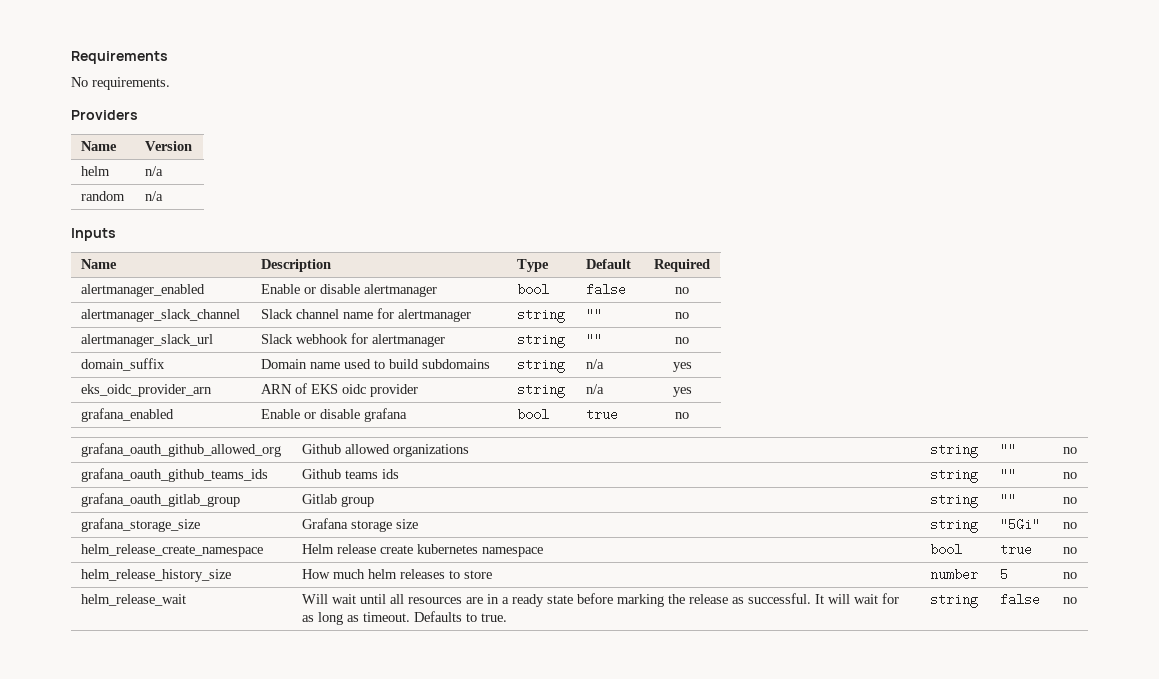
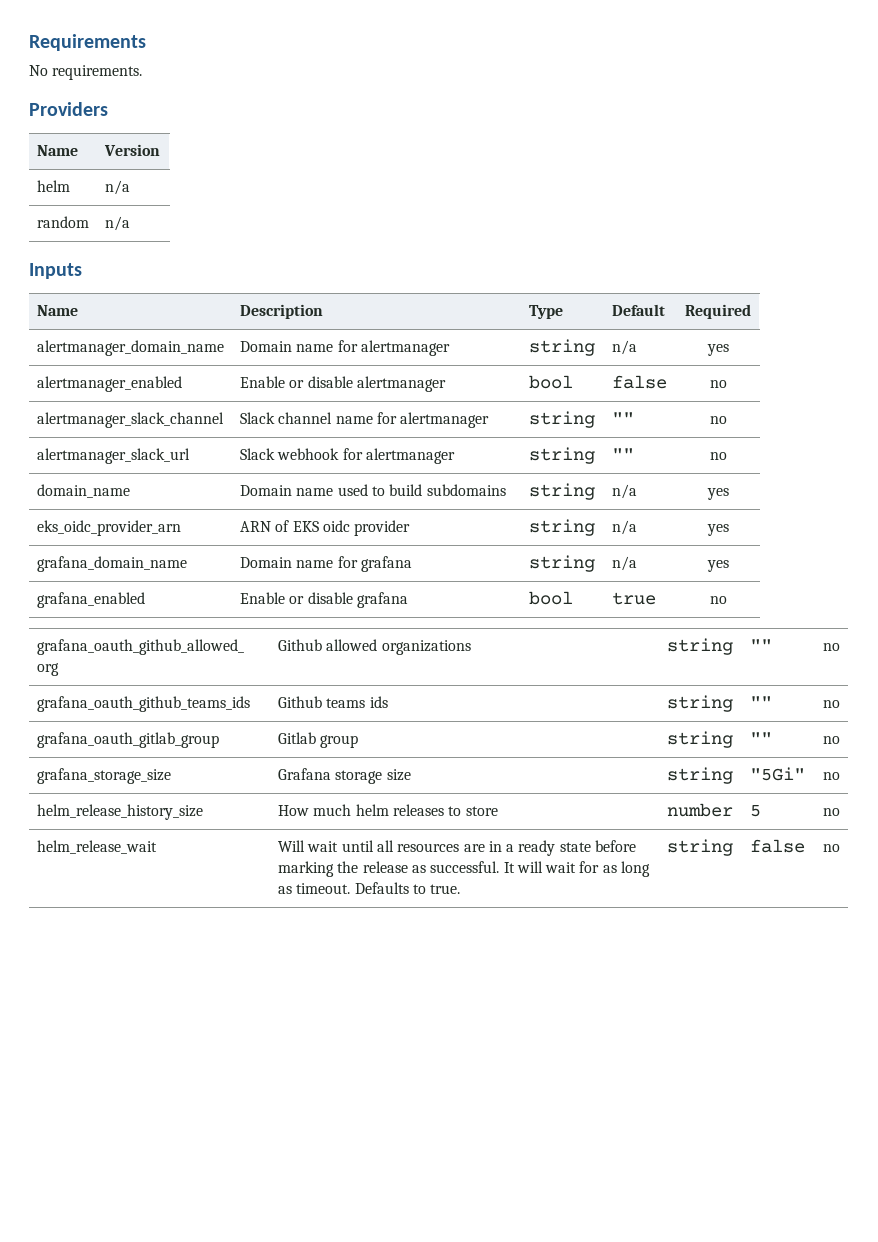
(710, 265) none -> [36,340,224,356] [239,340,450,356] [528,339,595,356] [611,340,637,355] [706,344,729,356] // alertmanager_domain_name | Domain name for alertmanager | string | n/a | yes
[81,358,166,371] domain_suffix -> [36,484,130,498] domain_name
(692, 392) none -> [36,556,187,572] [239,556,412,572] [528,555,595,572] [611,556,637,571] [706,560,729,572] // grafana_domain_name | Domain name for grafana | string | n/a | yes
[81,544,264,557] [302,544,544,557] [930,543,963,556] [1000,543,1033,556] [1062,547,1077,554] // helm_release_create_namespace | Helm release create kubernetes namespace | bool | true | no -> (840, 776) none

